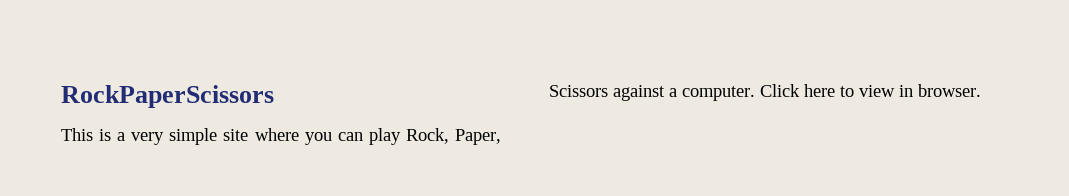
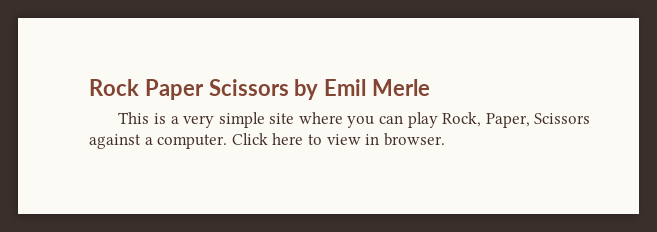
[61,85,274,108] RockPaperScissors -> [89,79,431,100] Rock Paper Scissors by Emil Merle

